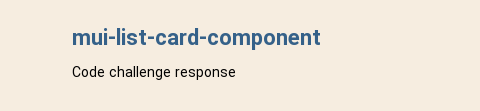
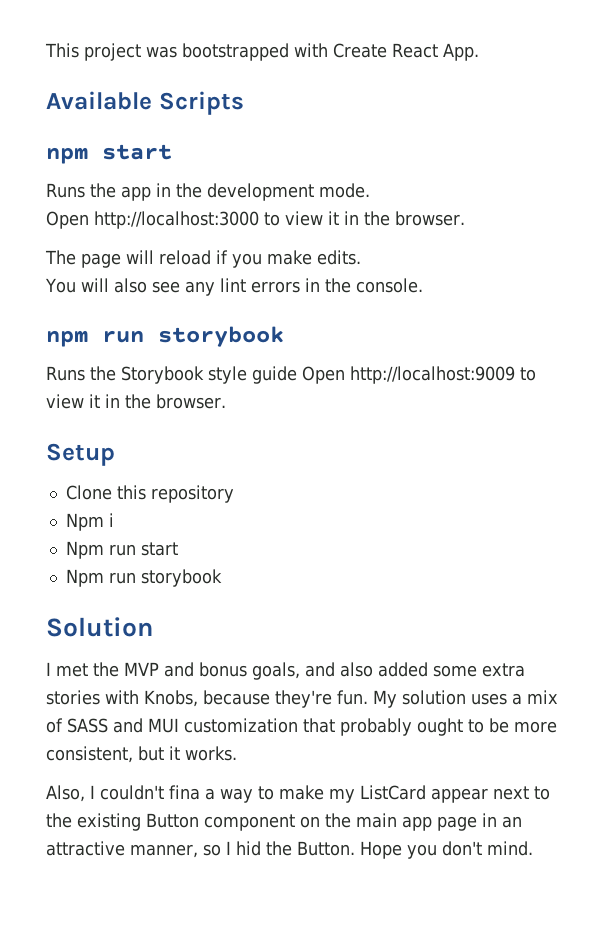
[72,28,321,50] [72,66,236,80] mui-list-card-component // Code challenge response -> [45,43,479,61] [46,91,244,115] [46,144,172,164] [46,183,370,201] [46,211,465,229] [45,250,361,268] [45,278,423,296] [46,326,284,347] [46,366,536,384] [46,394,226,409] [46,443,115,466] [65,485,234,503] [65,513,114,531] [65,541,178,559] [65,569,222,587] [46,617,154,637] [46,662,525,680] [46,690,558,708] [46,718,557,736] [46,746,237,763] [46,785,550,803] [46,813,522,831] [46,841,533,859] This project was bootstrapped with Create React App. // Available Scripts // npm start // Runs the app in the development mode. // Open http://localhost:3000 to view it in the browser. // The page will reload if you make edits. // You will also see any lint errors in the console. // npm run storybook // Runs the Storybook style guide Open http://localhost:9009 to view it in the browser. // Setup // Clone this repository // Npm i // Npm run start // Npm run storybook // Solution // I met the MVP and bonus goals, and also added some extra stories with Knobs, because they're fun. My solution uses a mix of SASS and MUI customization that probably ought to be more consistent, but it works. // Also, I couldn't fina a way to make my ListCard appear next to the existing Button component on the main app page in an attractive manner, so I hid the Button. Hope you don't mind.

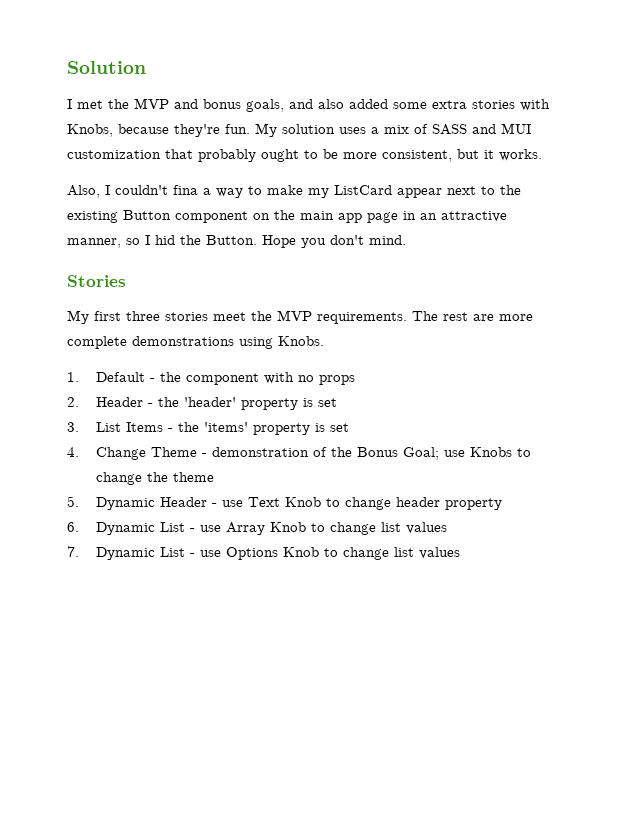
[45,43,479,61] [46,91,244,115] [46,144,172,164] [46,183,370,201] [46,211,465,229] [45,250,361,268] [45,278,423,296] [46,326,284,347] [46,366,536,384] [46,394,226,409] [46,443,115,466] [65,485,234,503] [65,513,114,531] [65,541,178,559] [65,569,222,587] This project was bootstrapped with Create React App. // Available Scripts // npm start // Runs the app in the development mode. // Open http://localhost:3000 to view it in the browser. // The page will reload if you make edits. // You will also see any lint errors in the console. // npm run storybook // Runs the Storybook style guide Open http://localhost:9009 to view it in the browser. // Setup // Clone this repository // Npm i // Npm run start // Npm run storybook // -> (67, 67) none
(533, 848) none -> [67,275,126,287] [67,310,533,324] [67,336,324,349] [67,372,355,385] [67,397,337,410] [67,422,349,435] [67,447,531,460] [95,472,214,485] [67,496,502,510] [67,522,447,535] [67,546,460,560] // Stories // My first three stories meet the MVP requirements. The rest are more complete demonstrations using Knobs. // 1. Default - the component with no props // 2. Header - the 'header' property is set // 3. List Items - the 'items' property is set // 4. Change Theme - demonstration of the Bonus Goal; use Knobs to change the theme // 5. Dynamic Header - use Text Knob to change header property // 6. Dynamic List - use Array Knob to change list values // 7. Dynamic List - use Options Knob to change list values

